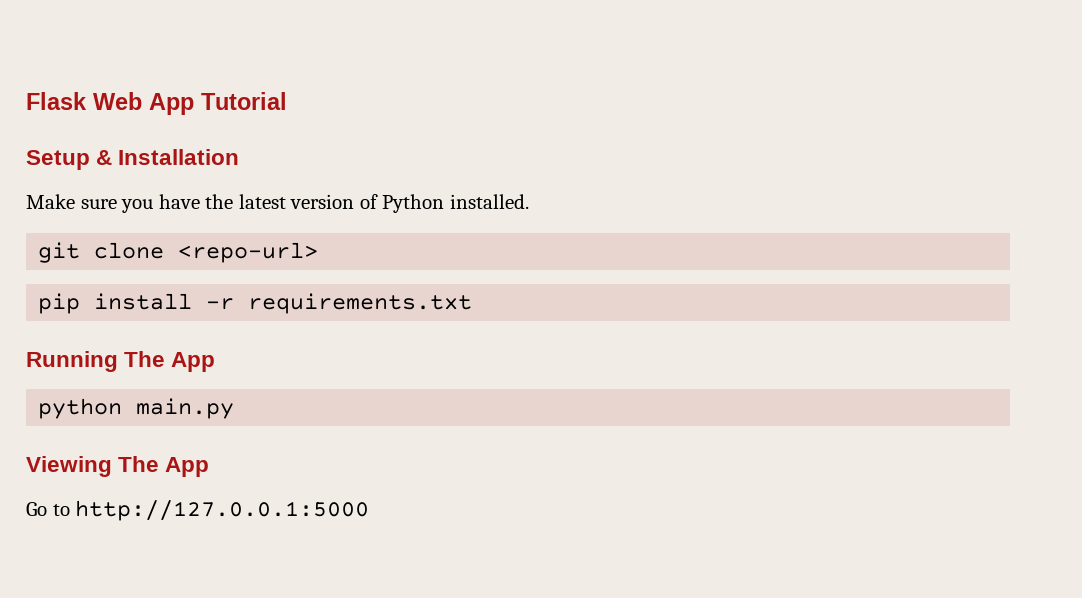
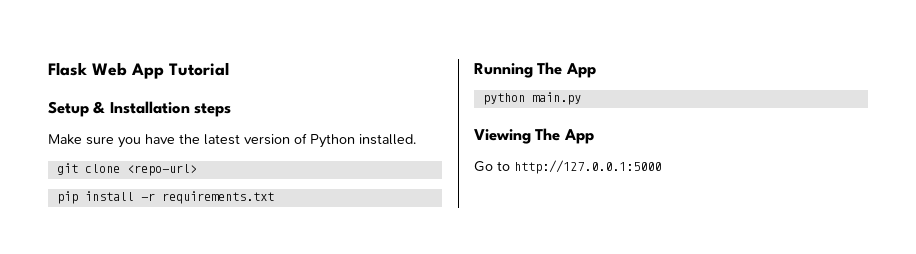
(240, 157) none -> [194,103,232,117] steps

